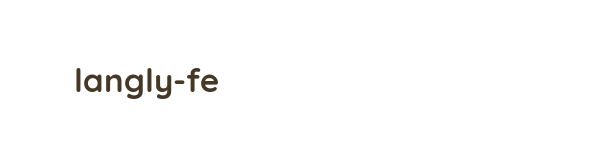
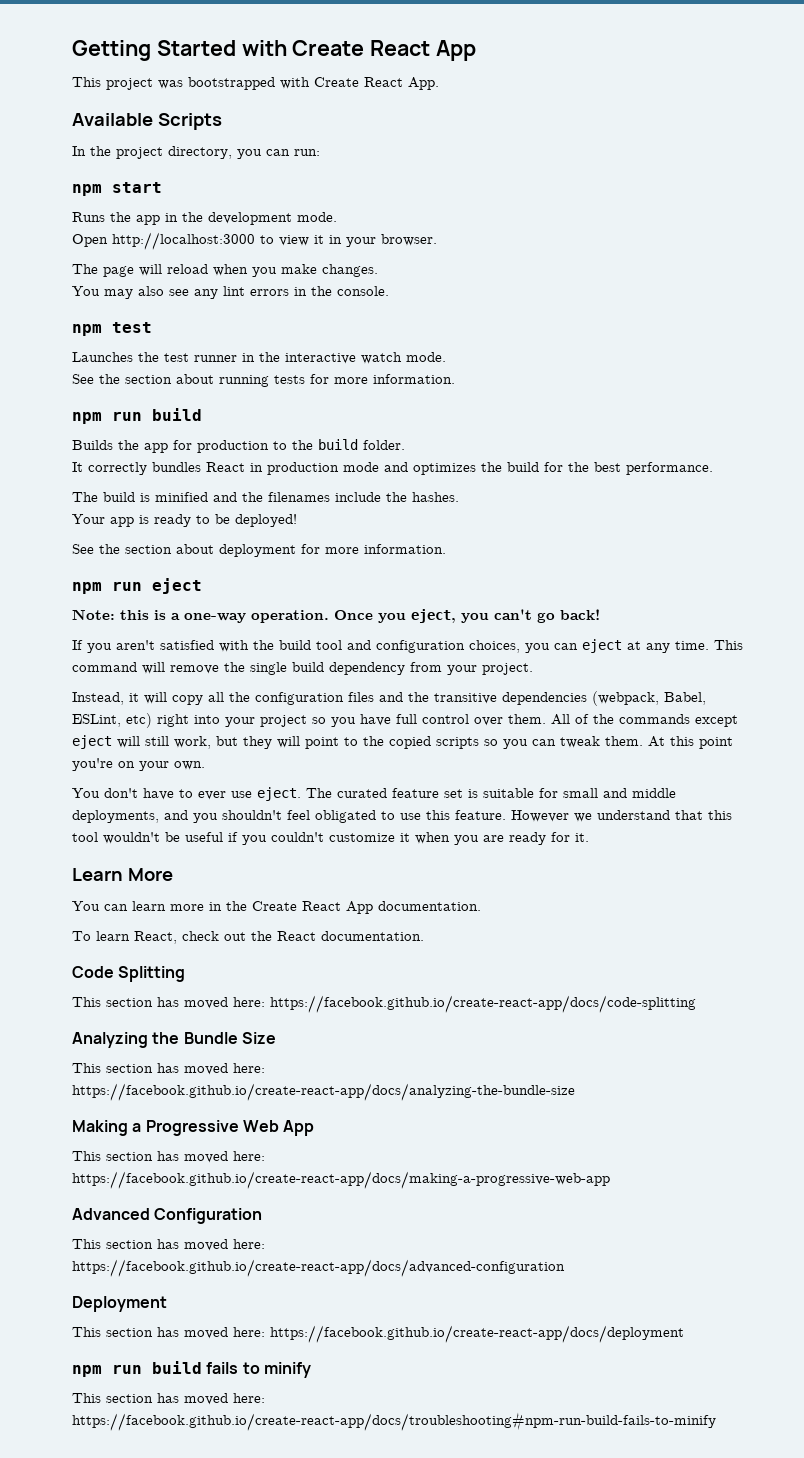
[74,68,219,99] langly-fe -> [72,40,477,61] [72,77,439,90] [72,113,222,130] [72,146,320,159] [72,182,162,196] [72,212,337,225] [72,232,437,250] [72,264,378,277] [72,286,389,299] [72,322,152,336] [72,352,446,364] [72,374,455,387] [72,408,202,424] [72,439,405,453] [72,462,713,475] [72,492,459,502] [72,514,297,527] [72,544,446,557] [72,578,202,594] [72,609,600,623] [72,639,743,653] [72,662,533,675] [72,691,706,706] [72,713,738,728] [72,735,733,749] [72,758,205,771] [72,787,676,801] [72,810,732,823] [72,832,589,845] [72,868,173,881] [72,901,481,914] [72,931,424,944] [72,966,186,982] [72,995,696,1013] [72,1032,276,1048] [72,1063,265,1075] [72,1083,575,1101] [72,1120,315,1136] [72,1151,265,1163] [72,1171,610,1189] [72,1208,263,1224] [72,1239,265,1251] [72,1259,565,1277] [72,1296,167,1312] [72,1325,684,1343] [72,1361,311,1378] [72,1393,265,1405] [72,1412,716,1431] Getting Started with Create React App // This project was bootstrapped with Create React App. // Available Scripts // In the project directory, you can run: // npm start // Runs the app in the development mode. // Open http://localhost:3000 to view it in your browser. // The page will reload when you make changes. // You may also see any lint errors in the console. // npm test // Launches the test runner in the interactive watch mode. // See the section about running tests for more information. // npm run build // Builds the app for production to the build folder. // It correctly bundles React in production mode and optimizes the build for the best performance. // The build is minified and the filenames include the hashes. // Your app is ready to be deployed! // See the section about deployment for more information. // npm run eject // Note: this is a one-way operation. Once you eject, you can't go back! // If you aren't satisfied with the build tool and configuration choices, you can eject at any time. This command will remove the single build dependency from your project. // Instead, it will copy all the configuration files and the transitive dependencies (webpack, Babel, ESLint, etc) right into your project so you have full control over them. All of the commands except eject will still work, but they will point to the copied scripts so you can tweak them. At this point you're on your own. // You don't have to ever use eject. The curated feature set is suitable for small and middle deployments, and you shouldn't feel obligated to use this feature. However we understand that this tool wouldn't be useful if you couldn't customize it when you are ready for it. // Learn More // You can learn more in the Create React App documentation. // To learn React, check out the React documentation. // Code Splitting // This section has moved here: https://facebook.github.io/create-react-app/docs/code-splitting // Analyzing the Bundle Size // This section has moved here: https://facebook.github.io/create-react-app/docs/analyzing-the-bundle-size // Making a Progressive Web App // This section has moved here: https://facebook.github.io/create-react-app/docs/making-a-progressive-web-app // Advanced Configuration // This section has moved here: https://facebook.github.io/create-react-app/docs/advanced-configuration // Deployment // This section has moved here: https://facebook.github.io/create-react-app/docs/deployment // npm run build fails to minify // This section has moved here: https://facebook.github.io/create-react-app/docs/troubleshooting#npm-run-build-fails-to-minify

